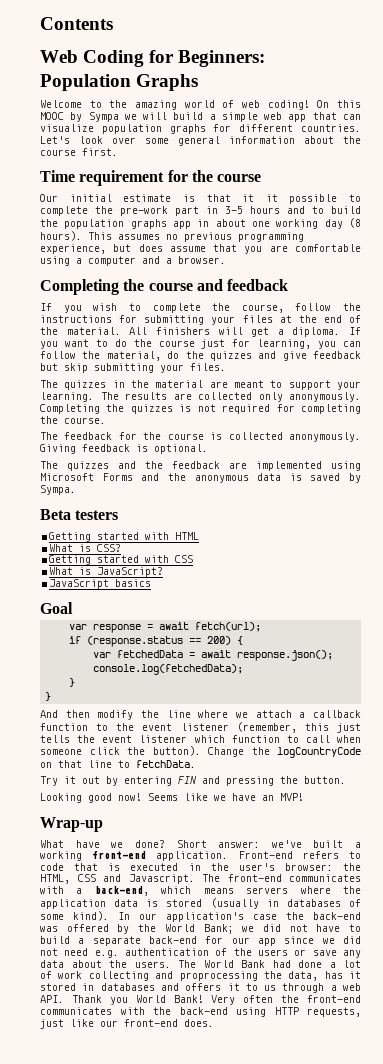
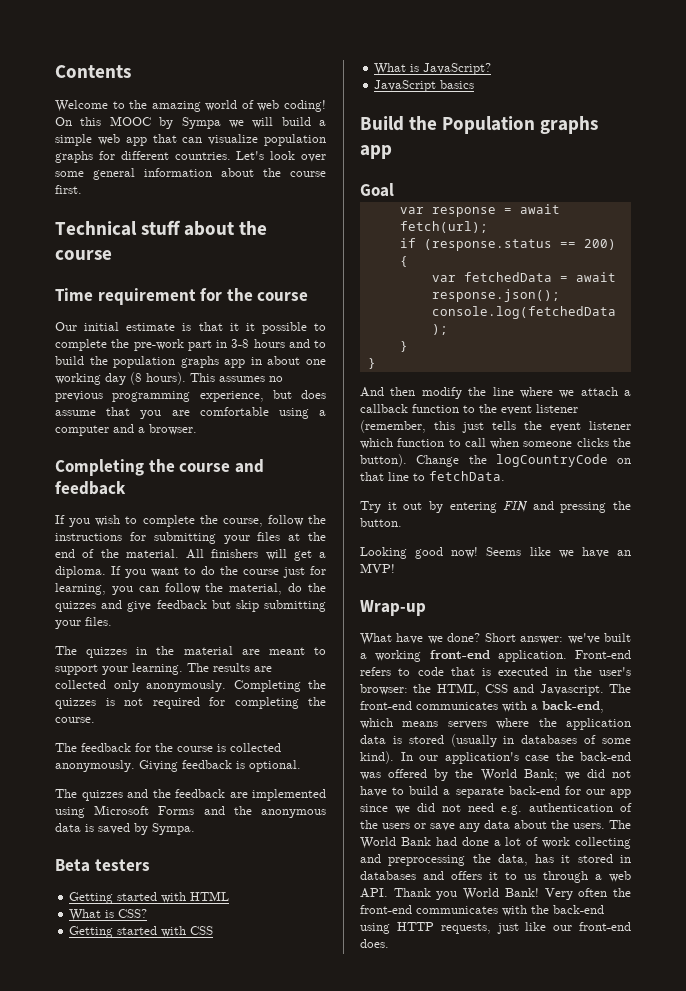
[40,50,266,67] [40,74,199,91] // Web Coding for Beginners: Population Graphs -> (131, 71) none
(118, 152) none -> [55,220,268,236] [55,250,112,260] // Technical stuff about the course
[225,206,243,214] 3-5 -> [231,339,250,348] 3-8
(152, 583) none -> [360,116,599,134] [360,145,392,159] // Build the Population graphs app
[89,747,120,755] click -> [576,438,609,447] clicks
[179,971,258,981] proprocessing -> [388,855,466,866] preprocessing

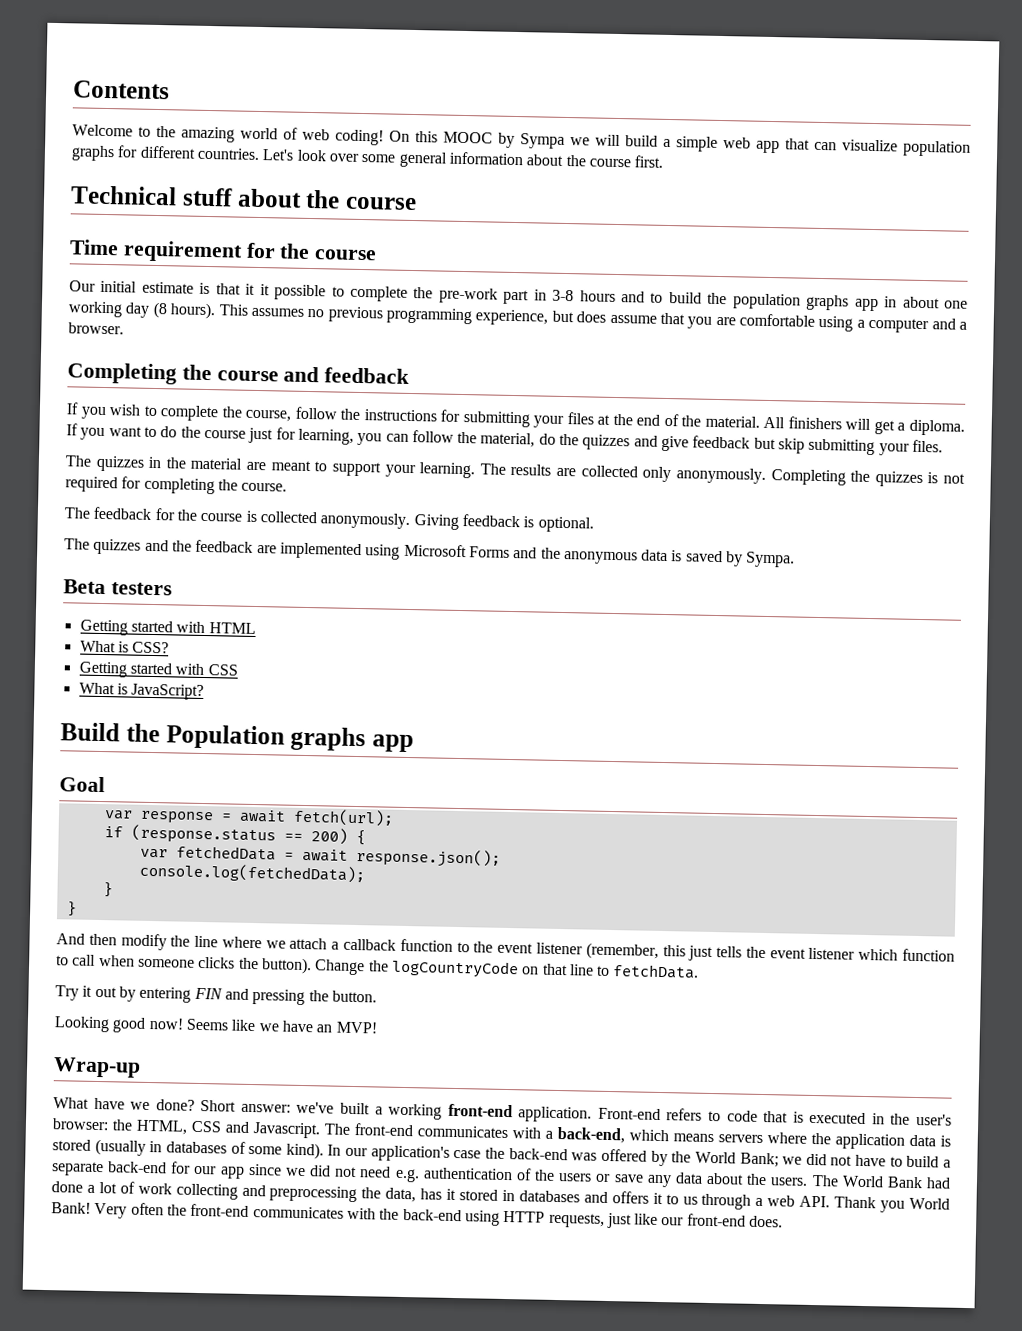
[374,80,475,92] // JavaScript basics -> (205, 692) none

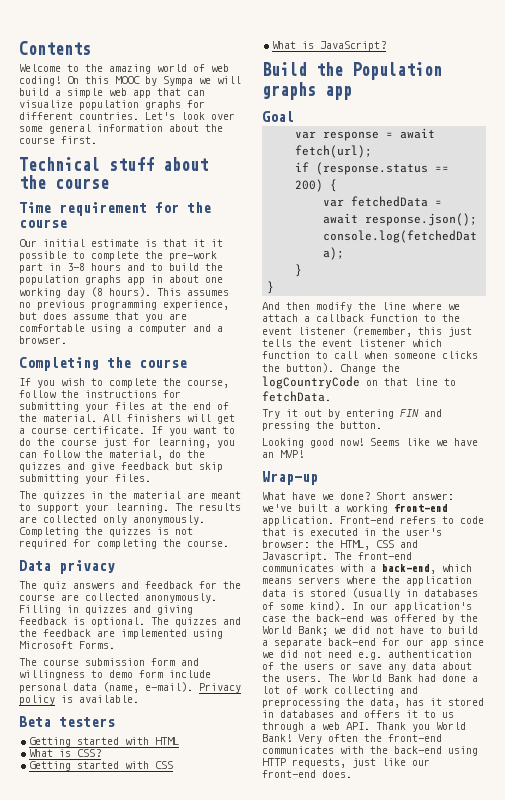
[283,366,410,384] and feedback -> (187, 363) none
[908,419,965,436] diploma. -> [31,426,145,434] course certificate.
[64,507,91,519] // The -> [19,560,115,574] [19,581,139,591] // Data privacy // The quiz answers and
[245,510,257,523] is -> [61,594,79,601] are
[413,514,459,530] Giving -> [19,605,193,615] Filling in quizzes and giving
(594, 524) // -> (145, 622) none
[468,546,796,568] Forms and the anonymous data is saved by Sympa. -> [79,641,115,649] [19,658,199,666] [19,670,211,680] [19,682,241,693] [19,695,139,705] Forms. // The course submission form and willingness to demo form include personal data (name, e-mail). Privacy policy is available.

